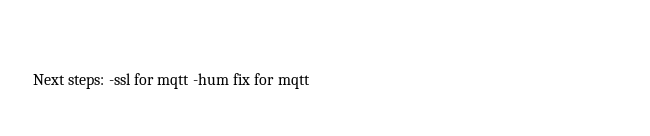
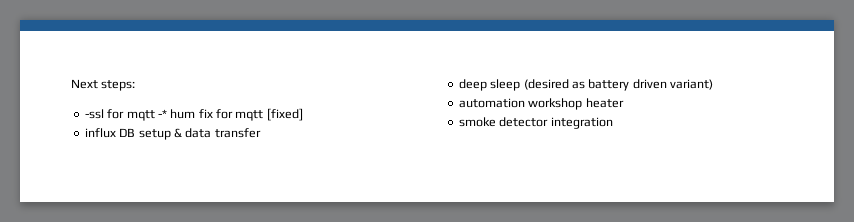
(105, 82) none -> (136, 85) //
[192,73,229,85] -hum -> [157,109,196,119] -* hum
(310, 82) none -> [266,108,303,121] [84,128,261,140] [458,79,713,91] [458,98,624,110] [458,117,613,129] [fixed] // influx DB setup & data transfer // deep sleep (desired as battery driven variant) // automation workshop heater // smoke detector integration

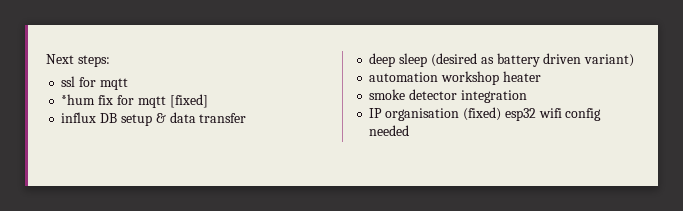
[84,109,196,121] -ssl for mqtt -* hum -> [61,76,128,90] [61,94,96,105] ssl for mqtt // *hum
(613, 123) none -> [369,107,602,121] [369,125,410,136] // IP organisation (fixed) esp32 wifi config needed

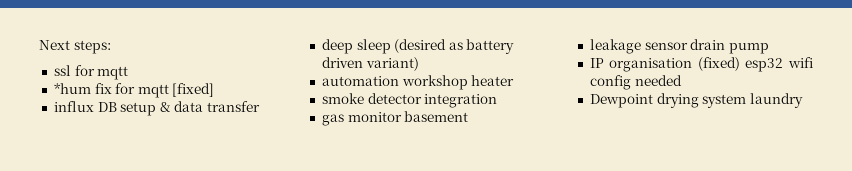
(527, 96) none -> [321,111,469,126] [589,39,769,54] // gas monitor basement // leakage sensor drain pump
(410, 130) none -> [589,93,803,108] // Dewpoint drying system laundry

